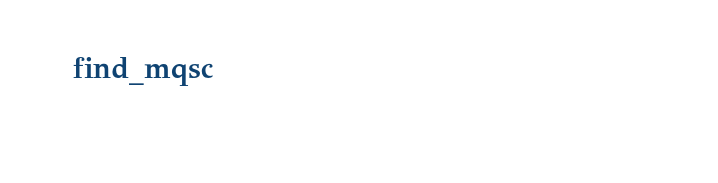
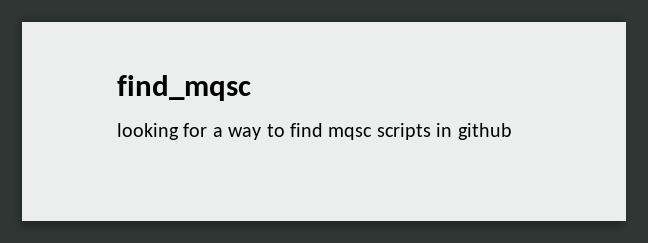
(214, 71) none -> [117,123,512,140] // looking for a way to find mqsc scripts in github

